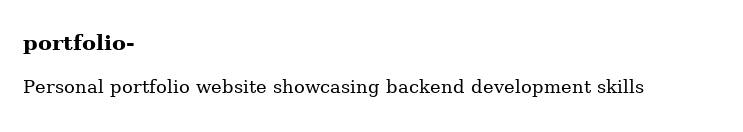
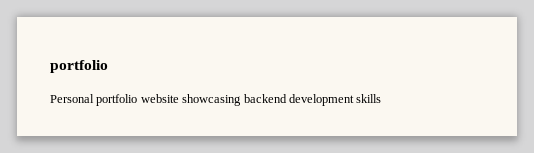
[23,34,135,54] portfolio- -> [50,60,108,73] portfolio

